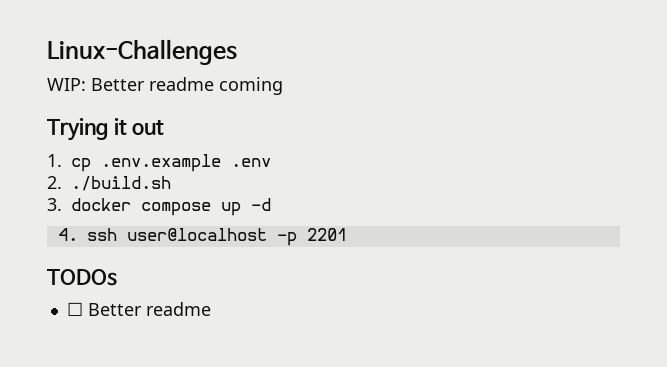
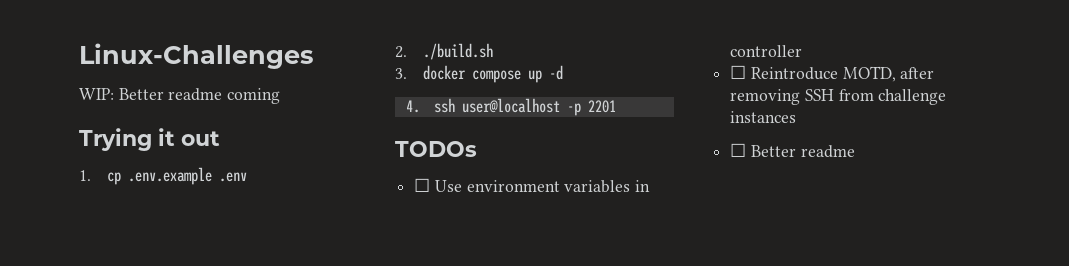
(117, 277) none -> [414,178,651,193] [730,45,803,57] [730,65,935,82] [730,89,947,105] [730,111,797,123] // ☐ Use environment variables in controller // ☐ Reintroduce MOTD, after removing SSH from challenge instances

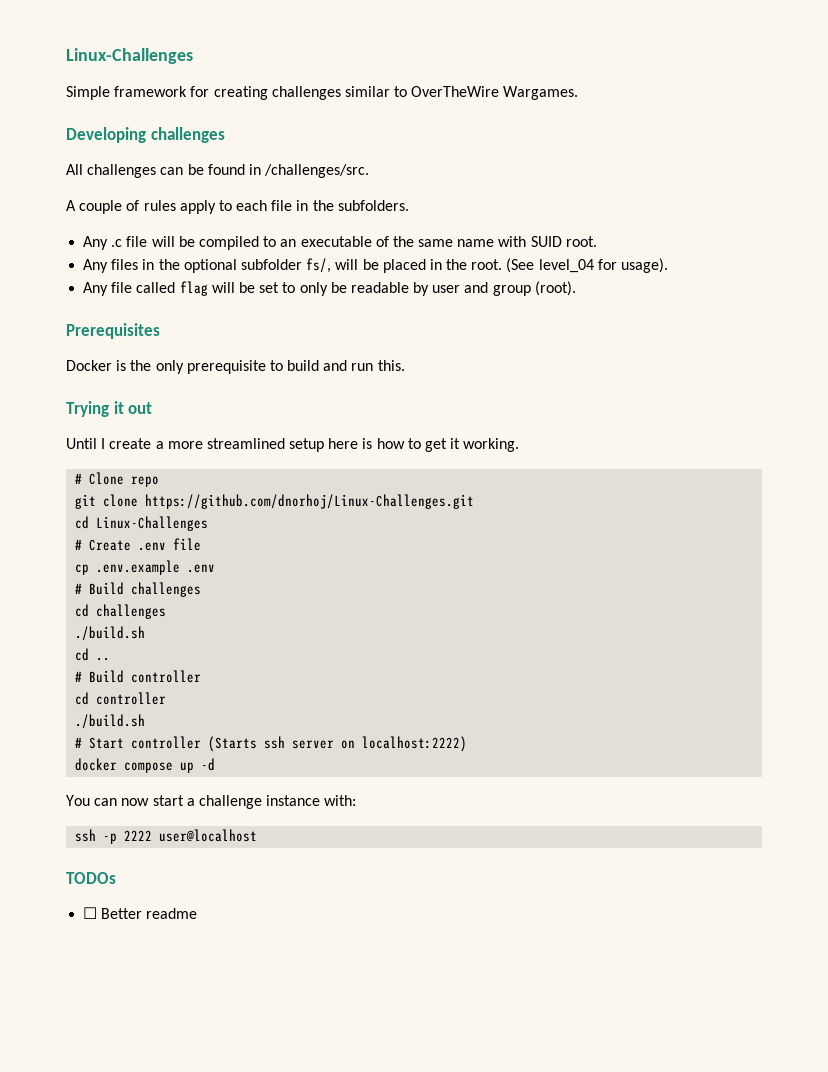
[79,43,314,69] [79,88,281,104] [79,128,220,151] [79,167,248,185] [395,43,494,60] [395,65,564,83] [405,98,455,113] Linux-Challenges // WIP: Better readme coming // Trying it out // 1. cp .env.example .env // 2. ./build.sh // 3. docker compose up -d // 4. ssh -> [66,48,193,64] [66,86,579,100] [66,127,225,143] [66,164,370,178] [66,200,409,214] [83,236,597,250] [83,258,669,273] [83,281,576,296] [66,323,160,339] [66,360,405,374] [66,401,153,417] [66,438,520,452] [75,472,160,487] [75,494,475,509] [75,516,209,531] [75,538,202,551] [75,560,216,575] [75,582,202,597] [75,604,167,619] [75,626,146,641] [75,648,111,661] [75,670,202,683] [75,692,167,705] [75,714,146,729] [75,736,468,752] [75,758,216,773] [66,795,357,809] [75,829,153,844] Linux-Challenges // Simple framework for creating challenges similar to OverTheWire Wargames. // Developing challenges // All challenges can be found in /challenges/src. // A couple of rules apply to each file in the subfolders. // Any .c file will be compiled to an executable of the same name with SUID root. // Any files in the optional subfolder fs/, will be placed in the root. (See level_04 for usage). // Any file called flag will be set to only be readable by user and group (root). // Prerequisites // Docker is the only prerequisite to build and run this. // Trying it out // Until I create a more streamlined setup here is how to get it working. // # Clone repo // git clone https://github.com/dnorhoj/Linux-Challenges.git // cd Linux-Challenges // # Create .env file // cp .env.example .env // # Build challenges // cd challenges // ./build.sh // cd .. // # Build controller // cd controller // ./build.sh // # Start controller (Starts ssh server on localhost:2222) // docker compose up -d // You can now start a challenge instance with: // ssh -p 2222
[566,100,616,116] -p 2201 -> (258, 835) none
[414,178,651,193] [730,45,803,57] [730,65,935,82] [730,89,947,105] [730,111,797,123] // ☐ Use environment variables in controller // ☐ Reintroduce MOTD, after removing SSH from challenge instances -> (116, 878) none

